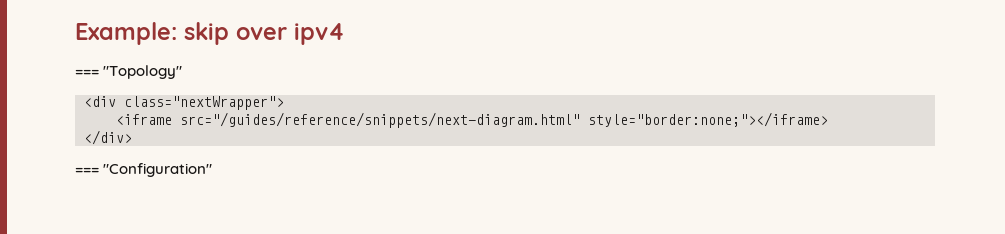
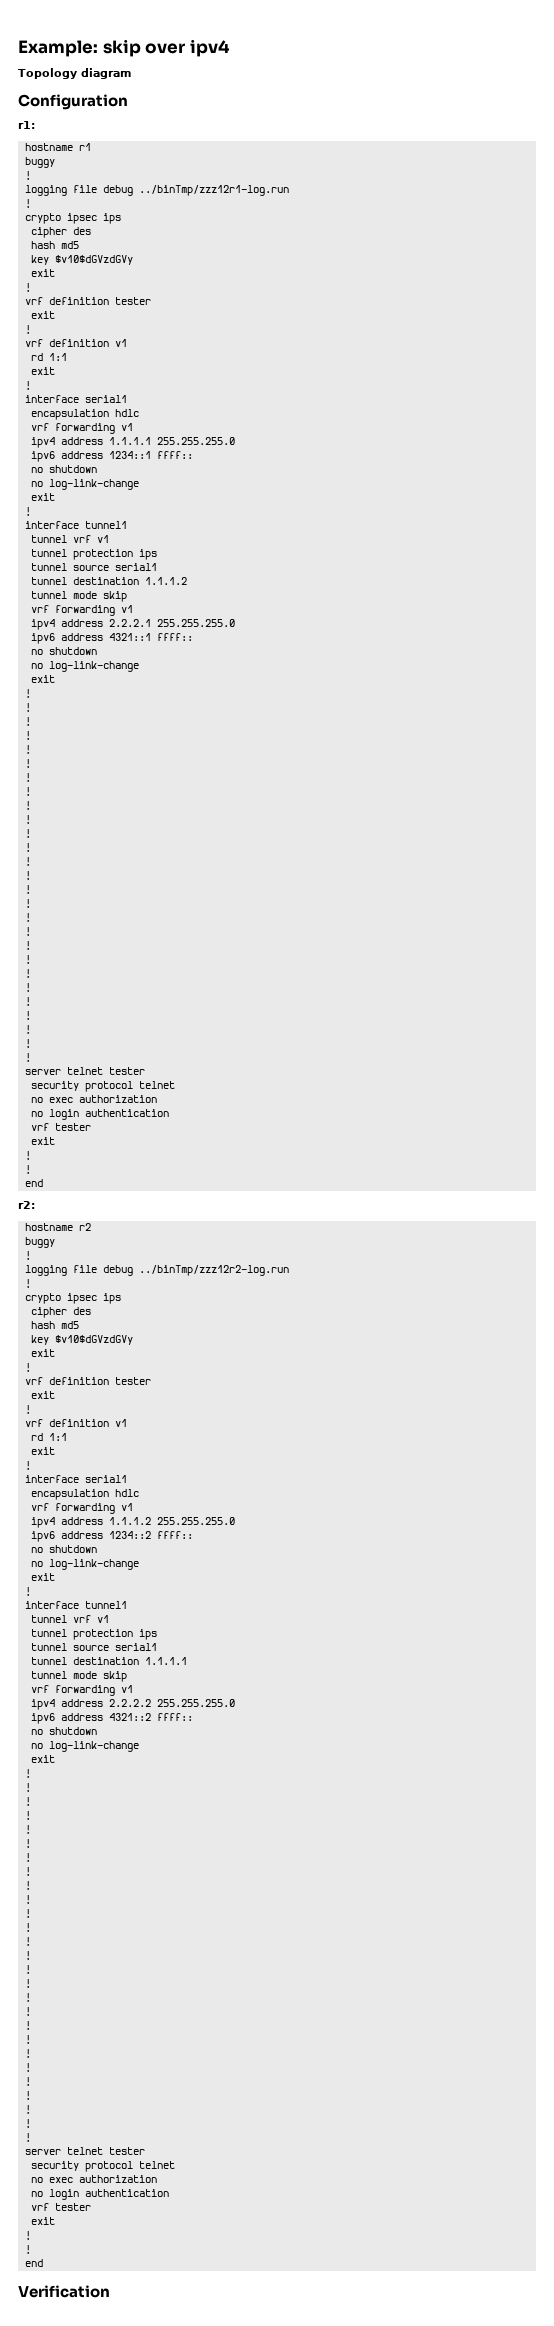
[75,65,183,79] [84,96,284,110] [116,112,828,128] [84,130,132,145] [75,163,213,177] === "Topology" // <div class="nextWrapper"> // <iframe src="/guides/reference/snippets/next-diagram.html" style="border:none;"></iframe> // </div> // === "Configuration" -> [18,68,131,79] [18,94,128,110] [18,121,35,129] [24,143,91,151] [24,157,55,168] [24,171,31,180] [24,185,289,196] [24,199,31,208] [24,213,121,224] [30,227,91,238] [30,241,79,249] [30,255,133,265] [30,269,55,277] [24,283,31,292] [24,297,151,305] [30,311,55,319] [24,325,31,334] [24,339,127,347] [30,353,67,361] [30,367,55,375] [24,381,31,390] [24,395,127,403] [30,409,139,420] [30,423,133,434] [30,437,235,448] [30,451,193,462] [30,465,97,473] [30,479,139,490] [30,493,55,501] [24,507,31,516] [24,521,127,529] [30,535,109,543] [30,549,157,560] [30,563,157,571] [30,577,187,585] [30,591,127,602] [30,605,133,616] [30,619,235,630] [30,633,193,644] [30,647,97,655] [30,661,139,672] [30,675,55,683] [24,689,31,698] [24,703,31,712] [24,717,31,726] [24,731,31,740] [24,745,31,754] [24,759,31,768] [24,773,31,782] [24,787,31,796] [24,801,31,810] [24,815,31,824] [24,829,31,838] [24,843,31,852] [24,857,31,866] [24,871,31,880] [24,885,31,894] [24,899,31,908] [24,913,31,922] [24,927,31,936] [24,941,31,950] [24,955,31,964] [24,969,31,978] [24,983,31,992] [24,997,31,1006] [24,1011,31,1020] [24,1025,31,1034] [24,1039,31,1048] [24,1053,31,1062] [24,1067,145,1075] [30,1081,175,1092] [30,1095,157,1103] [30,1109,169,1120] [30,1123,91,1131] [30,1137,55,1145] [24,1151,31,1160] [24,1165,31,1174] [24,1179,43,1187] [18,1201,35,1209] [24,1223,91,1231] [24,1237,55,1248] [24,1251,31,1260] [24,1265,289,1276] [24,1279,31,1288] [24,1293,121,1304] [30,1307,91,1318] [30,1321,79,1329] [30,1335,133,1345] [30,1349,55,1357] [24,1363,31,1372] [24,1377,151,1385] [30,1391,55,1399] [24,1405,31,1414] [24,1419,127,1427] [30,1433,67,1441] [30,1447,55,1455] [24,1461,31,1470] [24,1475,127,1483] [30,1489,139,1500] [30,1503,133,1514] [30,1517,235,1528] [30,1531,193,1542] [30,1545,97,1553] [30,1559,139,1570] [30,1573,55,1581] [24,1587,31,1596] [24,1601,127,1609] [30,1615,109,1623] [30,1629,157,1640] [30,1643,157,1651] [30,1657,187,1665] [30,1671,127,1682] [30,1685,133,1696] [30,1699,235,1710] [30,1713,193,1724] [30,1727,97,1735] [30,1741,139,1752] [30,1755,55,1763] [24,1769,31,1778] [24,1783,31,1792] [24,1797,31,1806] [24,1811,31,1820] [24,1825,31,1834] [24,1839,31,1848] [24,1853,31,1862] [24,1867,31,1876] [24,1881,31,1890] [24,1895,31,1904] [24,1909,31,1918] [24,1923,31,1932] [24,1937,31,1946] [24,1951,31,1960] [24,1965,31,1974] [24,1979,31,1988] [24,1993,31,2002] [24,2007,31,2016] [24,2021,31,2030] [24,2035,31,2044] [24,2049,31,2058] [24,2063,31,2072] [24,2077,31,2086] [24,2091,31,2100] [24,2105,31,2114] [24,2119,31,2128] [24,2133,31,2142] [24,2147,145,2155] [30,2161,175,2172] [30,2175,157,2183] [30,2189,169,2200] [30,2203,91,2211] [30,2217,55,2225] [24,2231,31,2240] [24,2245,31,2254] [24,2259,43,2267] [18,2285,110,2298] Topology diagram // Configuration // r1: // hostname r1 // buggy // ! // logging file debug ../binTmp/zzz12r1-log.run // ! // crypto ipsec ips // cipher des // hash md5 // key $v10$dGVzdGVy // exit // ! // vrf definition tester // exit // ! // vrf definition v1 // rd 1:1 // exit // ! // interface serial1 // encapsulation hdlc // vrf forwarding v1 // ipv4 address 1.1.1.1 255.255.255.0 // ipv6 address 1234::1 ffff:: // no shutdown // no log-link-change // exit // ! // interface tunnel1 // tunnel vrf v1 // tunnel protection ips // tunnel source serial1 // tunnel destination 1.1.1.2 // tunnel mode skip // vrf forwarding v1 // ipv4 address 2.2.2.1 255.255.255.0 // ipv6 address 4321::1 ffff:: // no shutdown // no log-link-change // exit // ! // ! // ! // ! // ! // ! // ! // ! // ! // ! // ! // ! // ! // ! // ! // ! // ! // ! // ! // ! // ! // ! // ! // ! // ! // ! // ! // server telnet tester // security protocol telnet // no exec authorization // no login authentication // vrf tester // exit // ! // ! // end // r2: // hostname r2 // buggy // ! // logging file debug ../binTmp/zzz12r2-log.run // ! // crypto ipsec ips // cipher des // hash md5 // key $v10$dGVzdGVy // exit // ! // vrf definition tester // exit // ! // vrf definition v1 // rd 1:1 // exit // ! // interface serial1 // encapsulation hdlc // vrf forwarding v1 // ipv4 address 1.1.1.2 255.255.255.0 // ipv6 address 1234::2 ffff:: // no shutdown // no log-link-change // exit // ! // interface tunnel1 // tunnel vrf v1 // tunnel protection ips // tunnel source serial1 // tunnel destination 1.1.1.1 // tunnel mode skip // vrf forwarding v1 // ipv4 address 2.2.2.2 255.255.255.0 // ipv6 address 4321::2 ffff:: // no shutdown // no log-link-change // exit // ! // ! // ! // ! // ! // ! // ! // ! // ! // ! // ! // ! // ! // ! // ! // ! // ! // ! // ! // ! // ! // ! // ! // ! // ! // ! // ! // server telnet tester // security protocol telnet // no exec authorization // no login authentication // vrf tester // exit // ! // ! // end // Verification

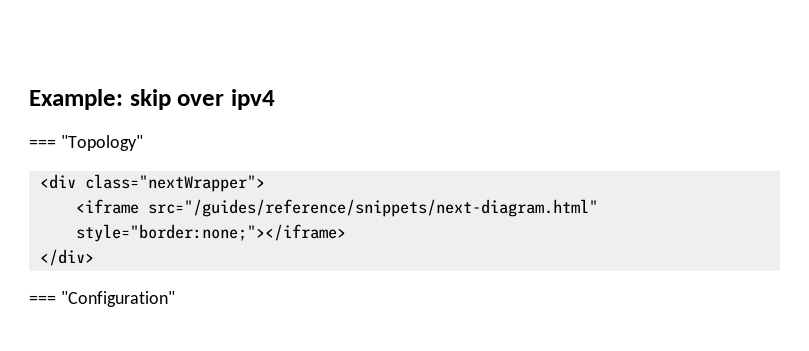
[18,68,131,79] [18,94,128,110] [18,121,35,129] [24,143,91,151] [24,157,55,168] [24,171,31,180] [24,185,289,196] [24,199,31,208] [24,213,121,224] [30,227,91,238] [30,241,79,249] [30,255,133,265] [30,269,55,277] [24,283,31,292] [24,297,151,305] [30,311,55,319] [24,325,31,334] [24,339,127,347] [30,353,67,361] [30,367,55,375] [24,381,31,390] [24,395,127,403] [30,409,139,420] [30,423,133,434] [30,437,235,448] [30,451,193,462] [30,465,97,473] [30,479,139,490] [30,493,55,501] [24,507,31,516] [24,521,127,529] [30,535,109,543] [30,549,157,560] [30,563,157,571] [30,577,187,585] [30,591,127,602] [30,605,133,616] [30,619,235,630] [30,633,193,644] [30,647,97,655] [30,661,139,672] [30,675,55,683] [24,689,31,698] [24,703,31,712] [24,717,31,726] [24,731,31,740] [24,745,31,754] [24,759,31,768] [24,773,31,782] [24,787,31,796] [24,801,31,810] [24,815,31,824] [24,829,31,838] [24,843,31,852] [24,857,31,866] [24,871,31,880] [24,885,31,894] [24,899,31,908] [24,913,31,922] [24,927,31,936] [24,941,31,950] [24,955,31,964] [24,969,31,978] [24,983,31,992] [24,997,31,1006] [24,1011,31,1020] [24,1025,31,1034] [24,1039,31,1048] [24,1053,31,1062] [24,1067,145,1075] [30,1081,175,1092] [30,1095,157,1103] [30,1109,169,1120] [30,1123,91,1131] [30,1137,55,1145] [24,1151,31,1160] [24,1165,31,1174] [24,1179,43,1187] [18,1201,35,1209] [24,1223,91,1231] [24,1237,55,1248] [24,1251,31,1260] [24,1265,289,1276] [24,1279,31,1288] [24,1293,121,1304] [30,1307,91,1318] [30,1321,79,1329] [30,1335,133,1345] [30,1349,55,1357] [24,1363,31,1372] [24,1377,151,1385] [30,1391,55,1399] [24,1405,31,1414] [24,1419,127,1427] [30,1433,67,1441] [30,1447,55,1455] [24,1461,31,1470] [24,1475,127,1483] [30,1489,139,1500] [30,1503,133,1514] [30,1517,235,1528] [30,1531,193,1542] [30,1545,97,1553] [30,1559,139,1570] [30,1573,55,1581] [24,1587,31,1596] [24,1601,127,1609] [30,1615,109,1623] [30,1629,157,1640] [30,1643,157,1651] [30,1657,187,1665] [30,1671,127,1682] [30,1685,133,1696] [30,1699,235,1710] [30,1713,193,1724] [30,1727,97,1735] [30,1741,139,1752] [30,1755,55,1763] [24,1769,31,1778] [24,1783,31,1792] [24,1797,31,1806] [24,1811,31,1820] [24,1825,31,1834] [24,1839,31,1848] [24,1853,31,1862] [24,1867,31,1876] [24,1881,31,1890] [24,1895,31,1904] [24,1909,31,1918] [24,1923,31,1932] [24,1937,31,1946] [24,1951,31,1960] [24,1965,31,1974] [24,1979,31,1988] [24,1993,31,2002] [24,2007,31,2016] [24,2021,31,2030] [24,2035,31,2044] [24,2049,31,2058] [24,2063,31,2072] [24,2077,31,2086] [24,2091,31,2100] [24,2105,31,2114] [24,2119,31,2128] [24,2133,31,2142] [24,2147,145,2155] [30,2161,175,2172] [30,2175,157,2183] [30,2189,169,2200] [30,2203,91,2211] [30,2217,55,2225] [24,2231,31,2240] [24,2245,31,2254] [24,2259,43,2267] [18,2285,110,2298] Topology diagram // Configuration // r1: // hostname r1 // buggy // ! // logging file debug ../binTmp/zzz12r1-log.run // ! // crypto ipsec ips // cipher des // hash md5 // key $v10$dGVzdGVy // exit // ! // vrf definition tester // exit // ! // vrf definition v1 // rd 1:1 // exit // ! // interface serial1 // encapsulation hdlc // vrf forwarding v1 // ipv4 address 1.1.1.1 255.255.255.0 // ipv6 address 1234::1 ffff:: // no shutdown // no log-link-change // exit // ! // interface tunnel1 // tunnel vrf v1 // tunnel protection ips // tunnel source serial1 // tunnel destination 1.1.1.2 // tunnel mode skip // vrf forwarding v1 // ipv4 address 2.2.2.1 255.255.255.0 // ipv6 address 4321::1 ffff:: // no shutdown // no log-link-change // exit // ! // ! // ! // ! // ! // ! // ! // ! // ! // ! // ! // ! // ! // ! // ! // ! // ! // ! // ! // ! // ! // ! // ! // ! // ! // ! // ! // server telnet tester // security protocol telnet // no exec authorization // no login authentication // vrf tester // exit // ! // ! // end // r2: // hostname r2 // buggy // ! // logging file debug ../binTmp/zzz12r2-log.run // ! // crypto ipsec ips // cipher des // hash md5 // key $v10$dGVzdGVy // exit // ! // vrf definition tester // exit // ! // vrf definition v1 // rd 1:1 // exit // ! // interface serial1 // encapsulation hdlc // vrf forwarding v1 // ipv4 address 1.1.1.2 255.255.255.0 // ipv6 address 1234::2 ffff:: // no shutdown // no log-link-change // exit // ! // interface tunnel1 // tunnel vrf v1 // tunnel protection ips // tunnel source serial1 // tunnel destination 1.1.1.1 // tunnel mode skip // vrf forwarding v1 // ipv4 address 2.2.2.2 255.255.255.0 // ipv6 address 4321::2 ffff:: // no shutdown // no log-link-change // exit // ! // ! // ! // ! // ! // ! // ! // ! // ! // ! // ! // ! // ! // ! // ! // ! // ! // ! // ! // ! // ! // ! // ! // ! // ! // ! // ! // server telnet tester // security protocol telnet // no exec authorization // no login authentication // vrf tester // exit // ! // ! // end // Verification -> [29,135,143,151] [39,174,265,192] [75,199,598,217] [75,224,346,242] [39,249,94,266] [29,291,175,307] === "Topology" // <div class="nextWrapper"> // <iframe src="/guides/reference/snippets/next-diagram.html" style="border:none;"></iframe> // </div> // === "Configuration"

